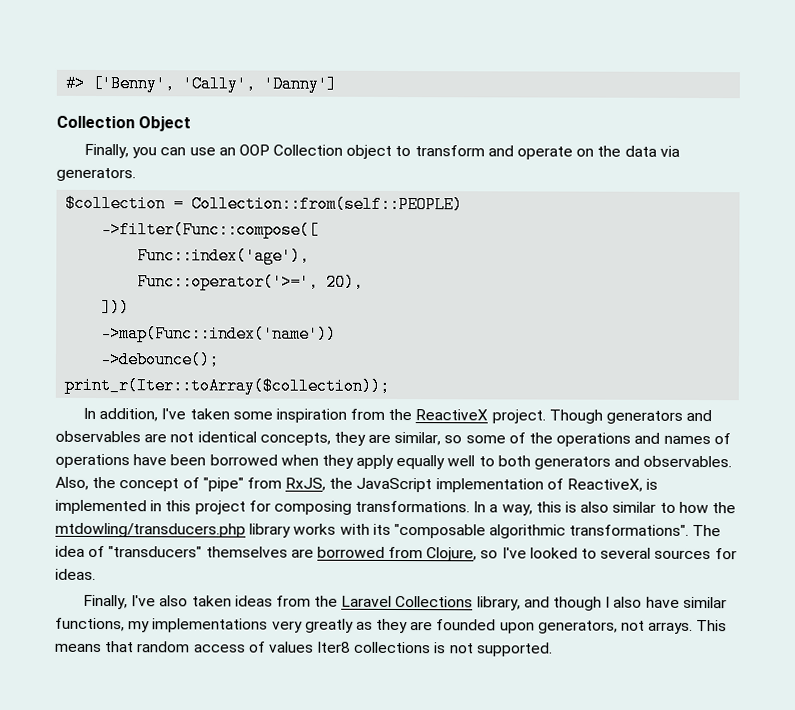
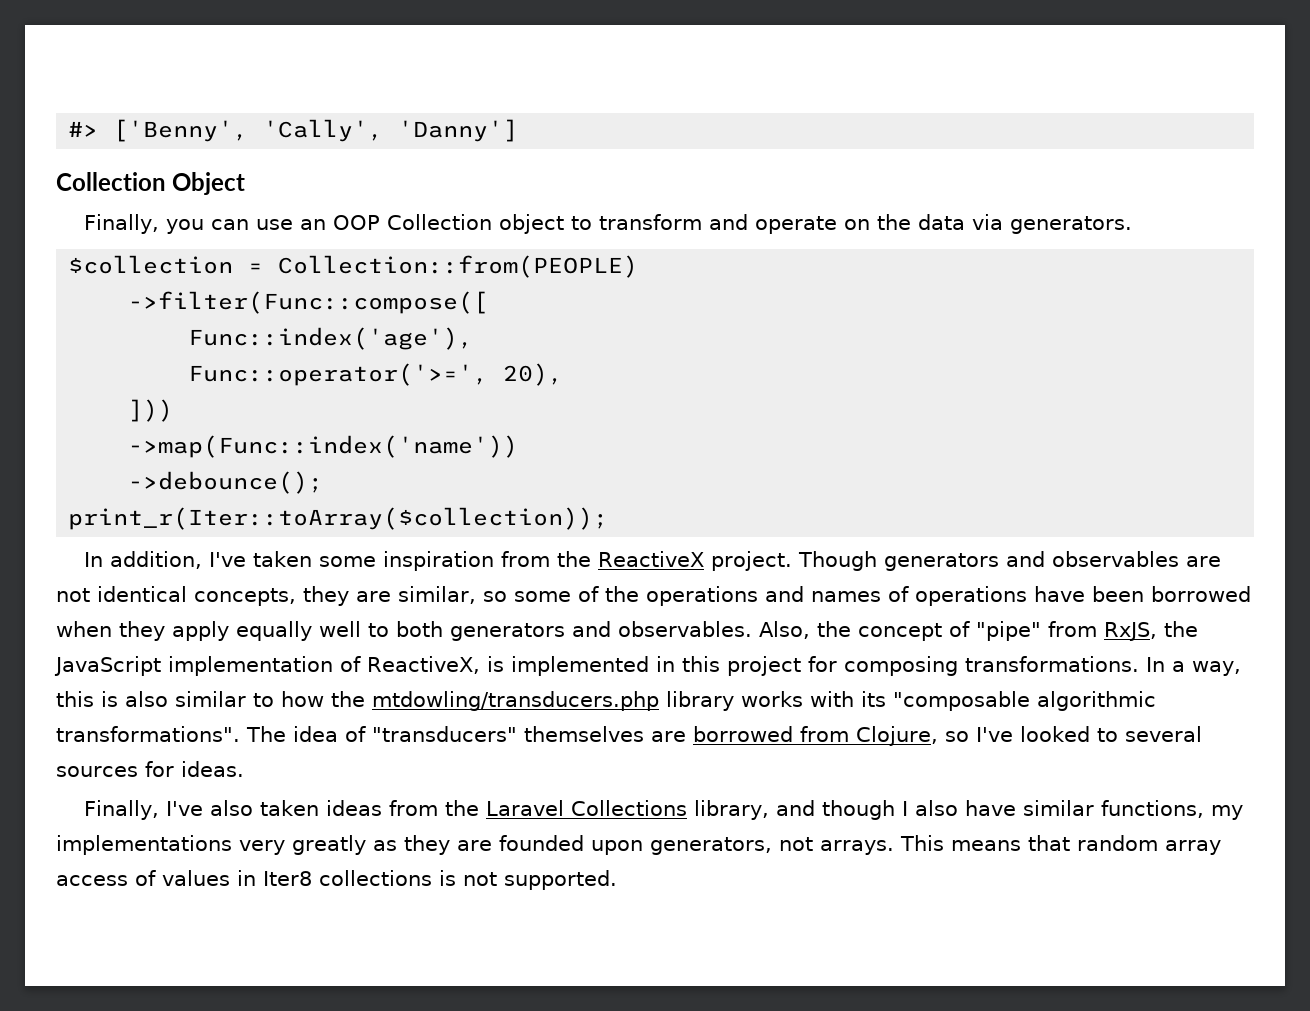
[191,195,464,214] Collection::from(self::PEOPLE) -> [278,255,639,278] Collection::from(PEOPLE)
(191, 647) none -> [1165,840,1221,855] array
(314, 647) none -> [237,870,256,886] in

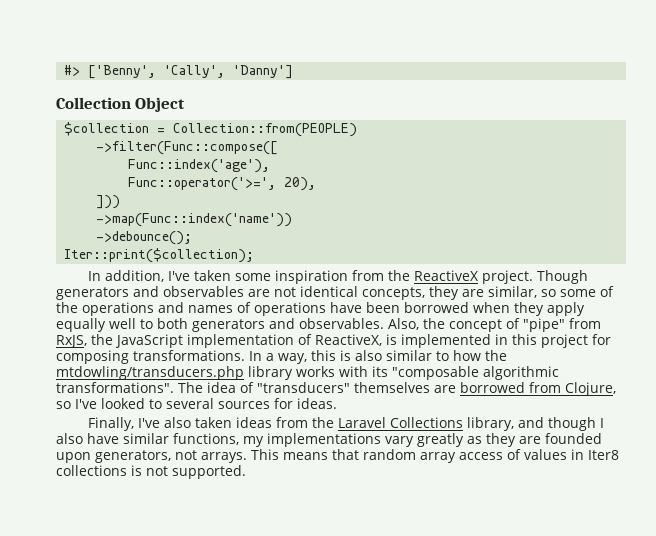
[83,214,1132,234] // Finally, you can use an OOP Collection object to transform and operate on the data via generators. -> (186, 104) none
[68,507,609,530] print_r(Iter::toArray($collection)); -> [64,248,255,263] Iter::print($collection);
[239,840,285,855] very -> [385,436,414,447] vary

